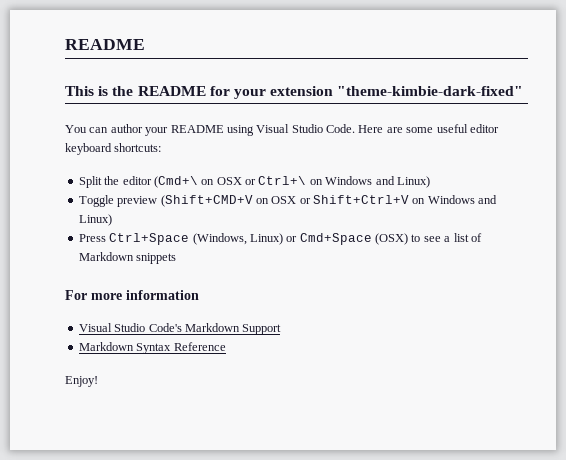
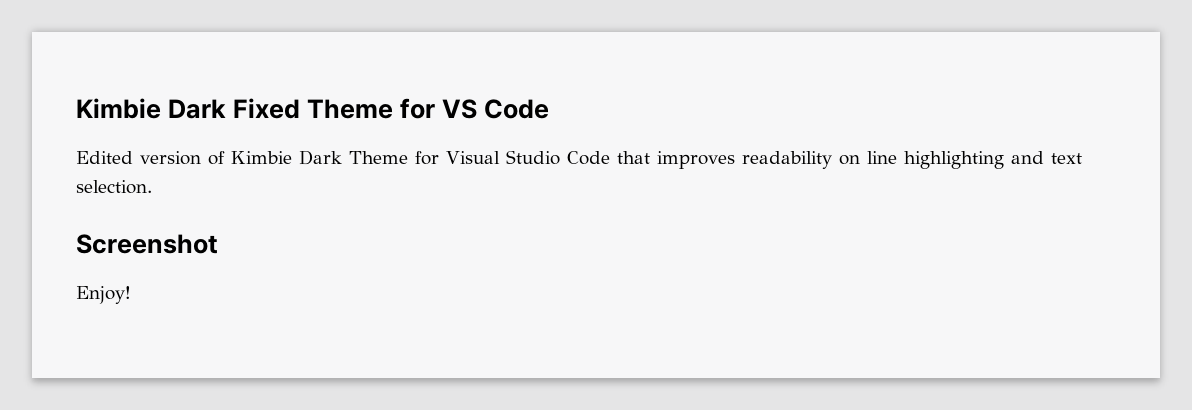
[65,39,145,50] [65,86,524,99] [65,124,499,136] [65,143,162,155] [78,176,430,188] [78,195,498,207] [78,214,112,226] [78,233,482,245] [78,252,177,264] [65,290,199,300] [78,323,282,335] [78,342,226,354] README // This is the README for your extension "theme-kimbie-dark-fixed" // You can author your README using Visual Studio Code. Here are some useful editor keyboard shortcuts: // Split the editor (Cmd+\ on OSX or Ctrl+\ on Windows and Linux) // Toggle preview (Shift+CMD+V on OSX or Shift+Ctrl+V on Windows and Linux) // Press Ctrl+Space (Windows, Linux) or Cmd+Space (OSX) to see a list of Markdown snippets // For more information // Visual Studio Code's Markdown Support // Markdown Syntax Reference -> [76,98,550,119] [76,150,1082,169] [76,180,152,194] [76,234,218,254] Kimbie Dark Fixed Theme for VS Code // Edited version of Kimbie Dark Theme for Visual Studio Code that improves readability on line highlighting and text selection. // Screenshot

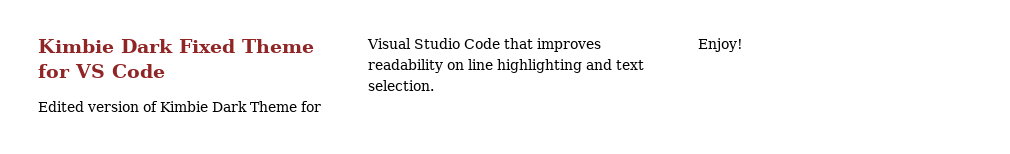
[76,234,218,254] // Screenshot -> (434, 85) none

